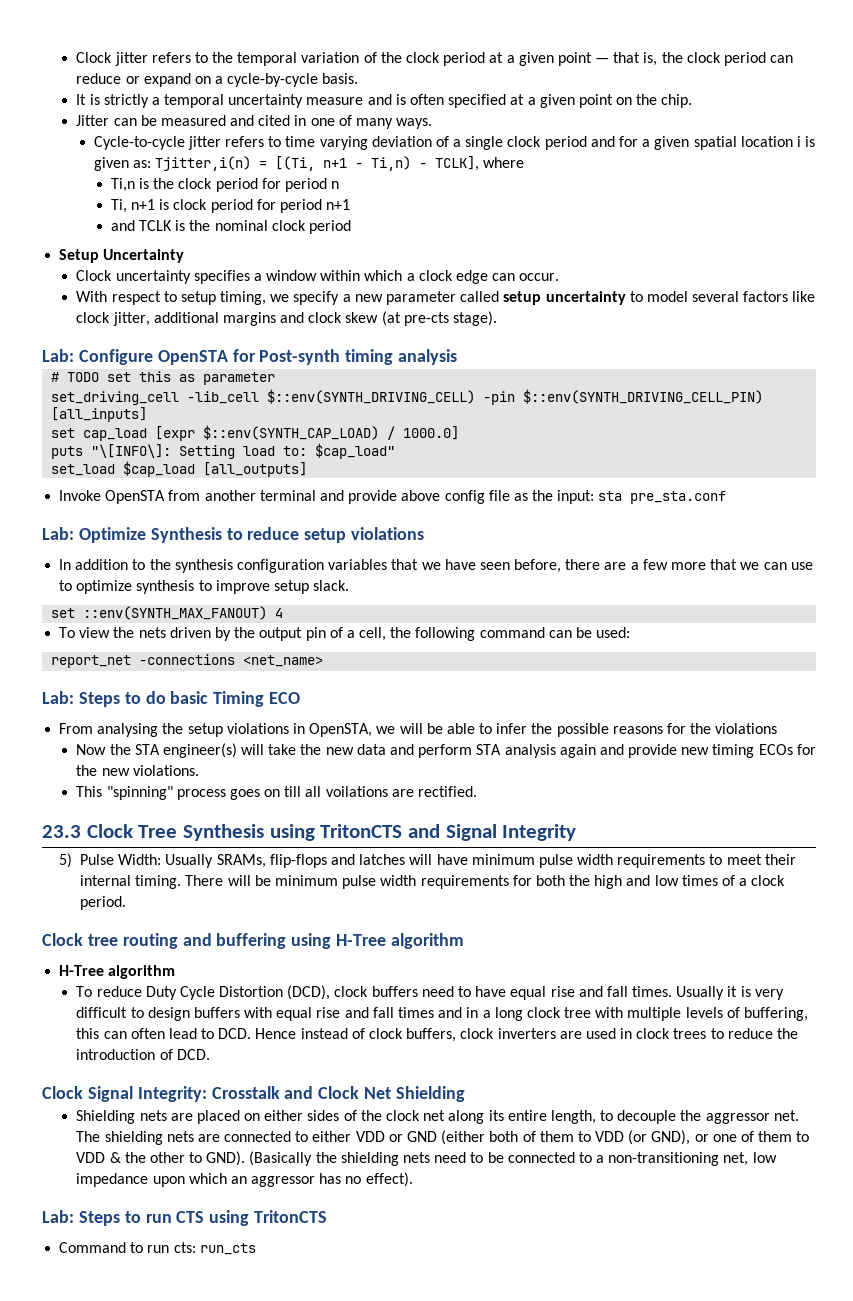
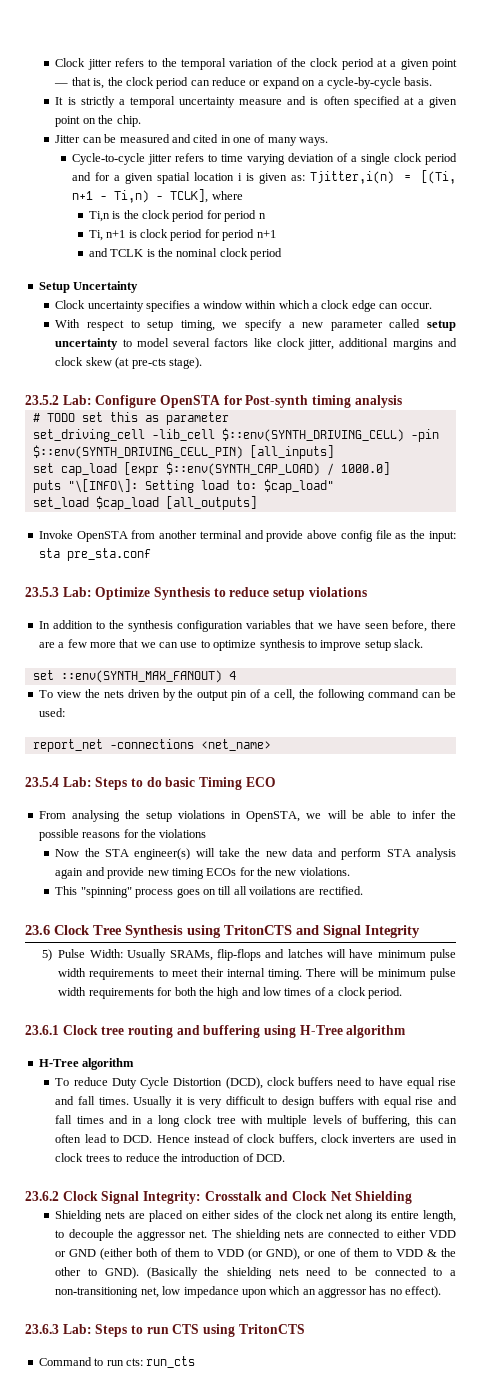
(498, 318) none -> [25,395,59,405] 23.5.2
(727, 497) none -> [25,587,59,597] 23.5.3
(324, 661) none -> [25,777,59,787] 23.5.4
[42,825,81,838] 23.3 -> [25,925,50,935] 23.6
(127, 903) none -> [25,1025,59,1035] 23.6.1
(210, 1054) none -> [25,1191,59,1201] 23.6.2
(413, 1179) none -> [25,1324,59,1334] 23.6.3

